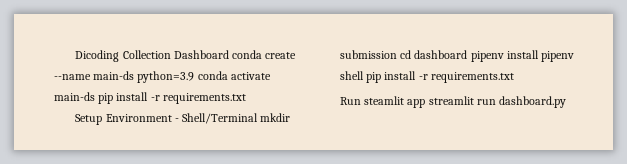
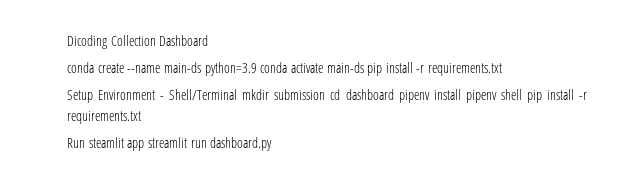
(229, 54) none -> (209, 40) //

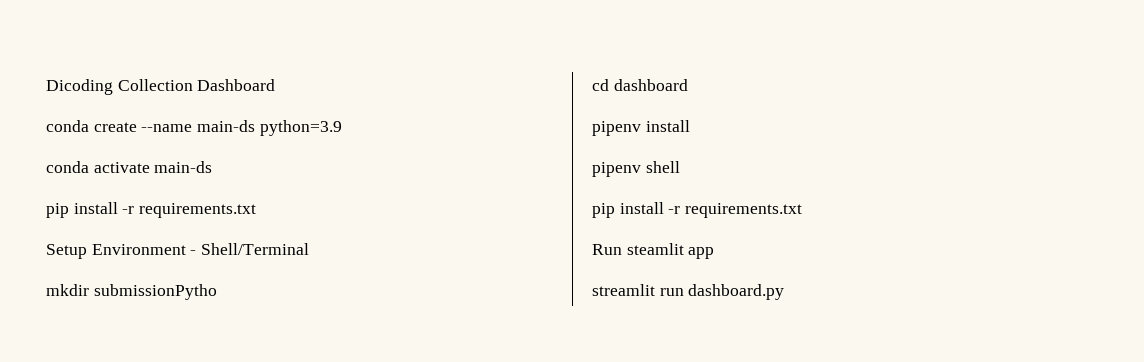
(257, 69) none -> (342, 128) //
(364, 67) none -> (213, 167) //
[242,89,326,100] mkdir submission -> [46,284,217,300] // mkdir submissionPytho //
(394, 94) none -> (688, 85) //
(461, 94) none -> (690, 126) //
(522, 94) none -> (680, 167) //
(145, 145) none -> (715, 253) //

